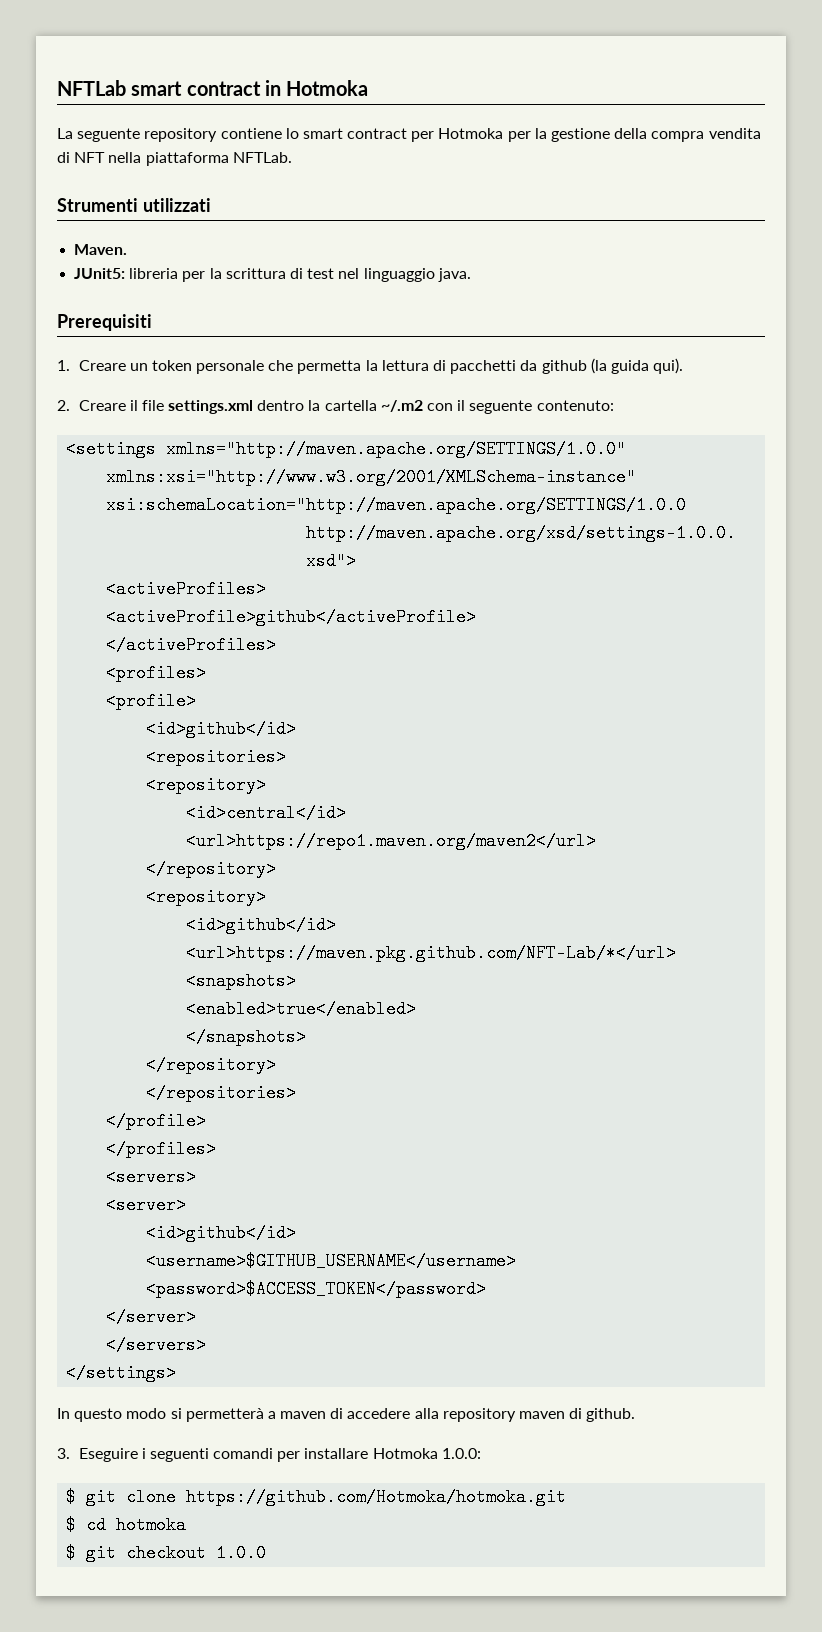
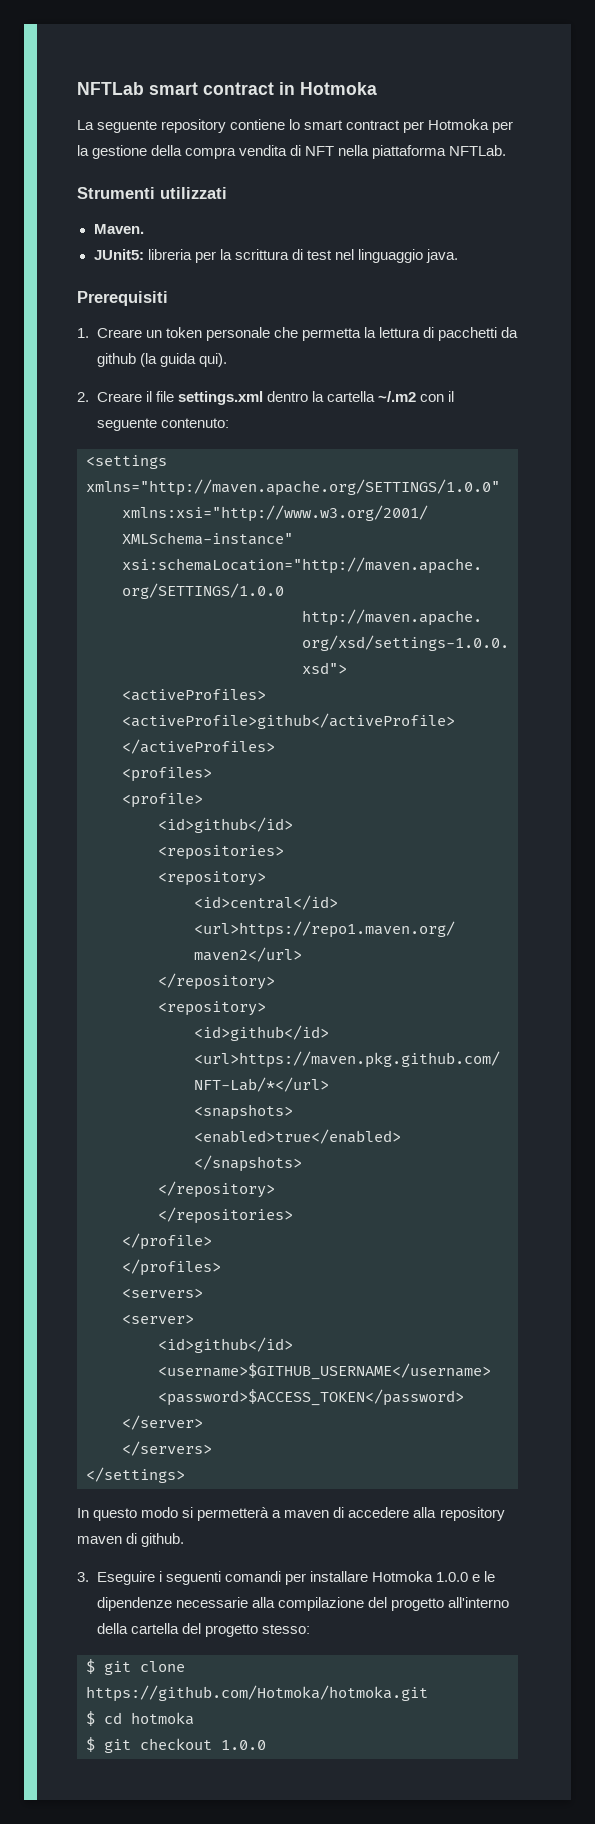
[441,1448,481,1459] 1.0.0: -> [435,1571,495,1582] [96,1597,509,1611] [96,1623,310,1637] 1.0.0 e le dipendenze necessarie alla compilazione del progetto all'interno della cartella del progetto stesso:

